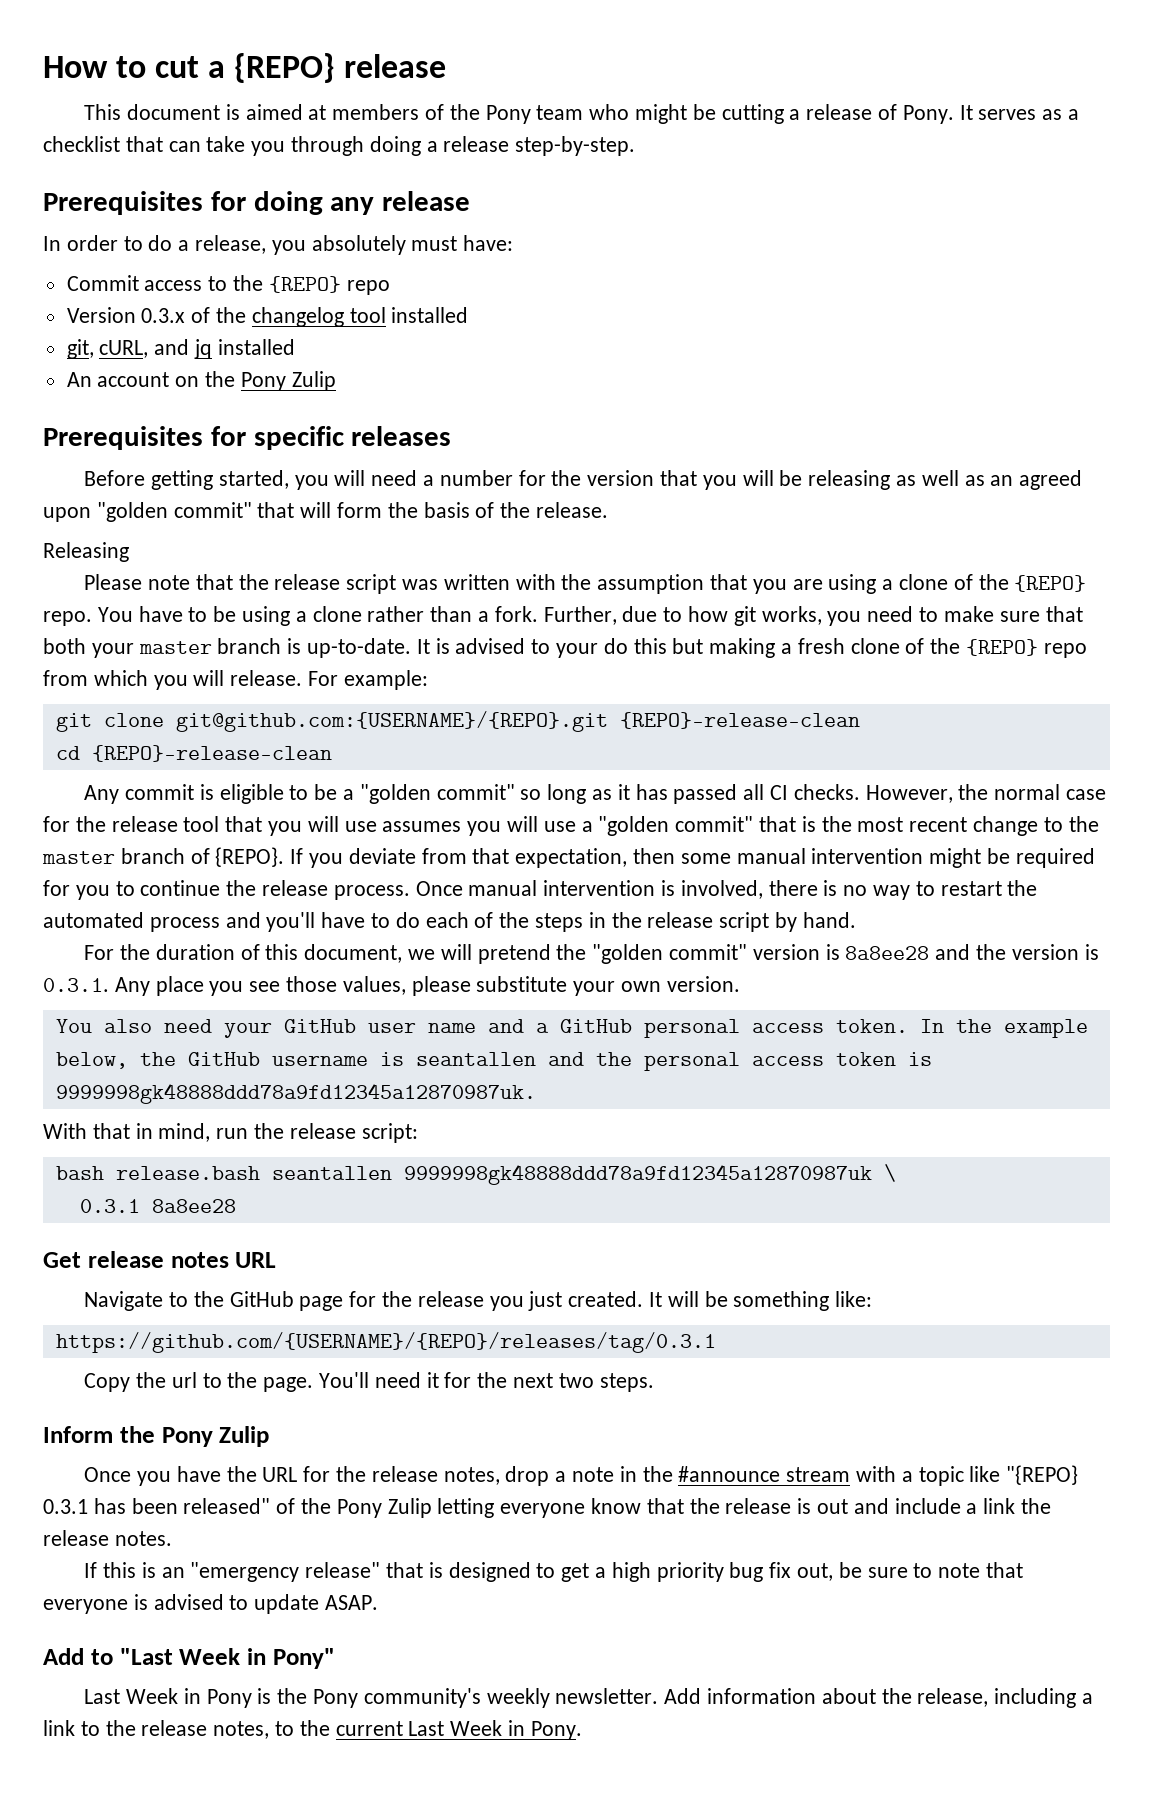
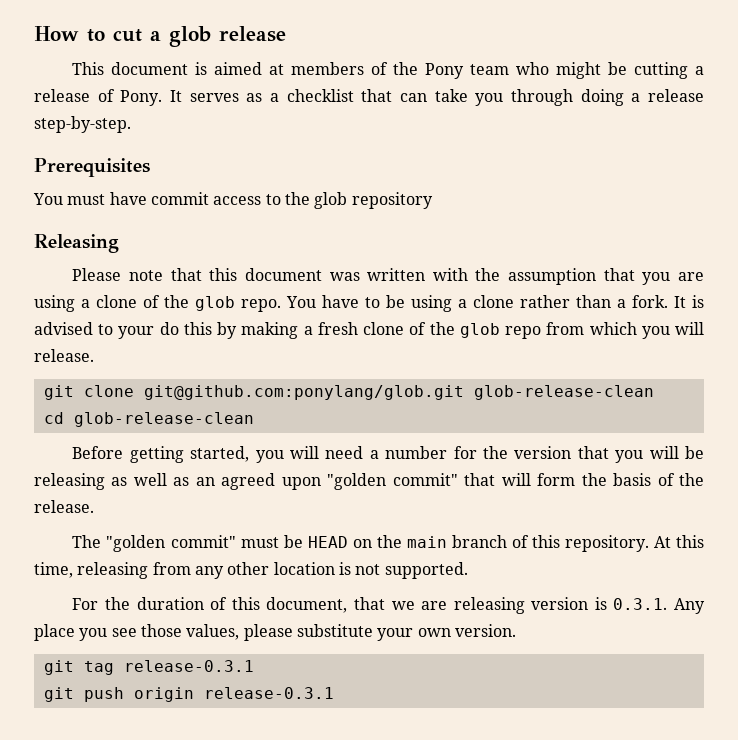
[234,53,336,83] {REPO} -> [169,26,211,47] glob
[210,191,471,215] [43,235,514,255] [66,275,390,295] [66,307,469,327] [66,339,295,359] [66,371,336,391] [43,426,452,450] for doing any release // In order to do a release, you absolutely must have: // Commit access to the {REPO} repo // Version 0.3.x of the changelog tool installed // git, cURL, and jq installed // An account on the Pony Zulip // Prerequisites for specific releases -> [33,192,433,209] [34,234,119,253] [72,268,704,285] [34,295,704,312] [34,322,705,339] [34,349,94,362] [43,385,654,400] [43,412,254,427] // You must have commit access to the glob repository // Releasing // Please note that this document was written with the assumption that you are using a clone of the glob repo. You have to be using a clone rather than a fork. It is advised to your do this by making a fresh clone of the glob repo from which you will release. // git clone git@github.com:ponylang/glob.git glob-release-clean // cd glob-release-clean
[43,542,129,562] [84,574,1087,594] [43,606,1083,626] [43,638,1087,658] [43,670,428,690] [55,711,860,732] [55,745,332,762] [84,784,1106,804] [43,816,1099,836] [42,847,1095,868] [43,880,1038,900] [43,912,856,932] Releasing // Please note that the release script was written with the assumption that you are using a clone of the {REPO} repo. You have to be using a clone rather than a fork. Further, due to how git works, you need to make sure that both your master branch is up-to-date. It is advised to your do this but making a fresh clone of the {REPO} repo from which you will release. For example: // git clone git@github.com:{USERNAME}/{REPO}.git {REPO}-release-clean // cd {REPO}-release-clean // Any commit is eligible to be a "golden commit" so long as it has passed all CI checks. However, the normal case for the release tool that you will use assumes you will use a "golden commit" that is the most recent change to the master branch of {REPO}. If you deviate from that expectation, then some manual intervention might be required for you to continue the release process. Once manual intervention is involved, there is no way to restart the automated process and you'll have to do each of the steps in the release script by hand. -> [72,535,704,552] [34,562,468,579] The "golden commit" must be HEAD on the main branch of this repository. At this time, releasing from any other location is not supported.
[407,944,1006,964] we will pretend the "golden commit" version is 8a8ee28 and the -> [353,597,525,614] that we are releasing
[55,1019,1088,1038] [55,1052,932,1071] [55,1083,536,1104] [43,1123,418,1143] [55,1164,896,1185] [79,1199,236,1213] [43,1251,277,1268] [84,1291,873,1311] [55,1332,716,1353] [84,1372,654,1392] [43,1426,270,1447] [84,1465,1079,1486] [43,1498,1052,1518] [43,1530,172,1546] [84,1562,1023,1582] [43,1594,379,1614] [43,1648,335,1669] [84,1688,1093,1708] [43,1720,582,1740] You also need your GitHub user name and a GitHub personal access token. In the example below, the GitHub username is seantallen and the personal access token is 9999998gk48888ddd78a9fd12345a12870987uk. // With that in mind, run the release script: // bash release.bash seantallen 9999998gk48888ddd78a9fd12345a12870987uk \ // 0.3.1 8a8ee28 // Get release notes URL // Navigate to the GitHub page for the release you just created. It will be something like: // https://github.com/{USERNAME}/{REPO}/releases/tag/0.3.1 // Copy the url to the page. You'll need it for the next two steps. // Inform the Pony Zulip // Once you have the URL for the release notes, drop a note in the #announce stream with a topic like "{REPO} 0.3.1 has been released" of the Pony Zulip letting everyone know that the release is out and include a link the release notes. // If this is an "emergency release" that is designed to get a high priority bug fix out, be sure to note that everyone is advised to update ASAP. // Add to "Last Week in Pony" // Last Week in Pony is the Pony community's weekly newsletter. Add information about the release, including a link to the release notes, to the current Last Week in Pony. -> [43,660,254,675] [43,687,334,702] git tag release-0.3.1 // git push origin release-0.3.1

